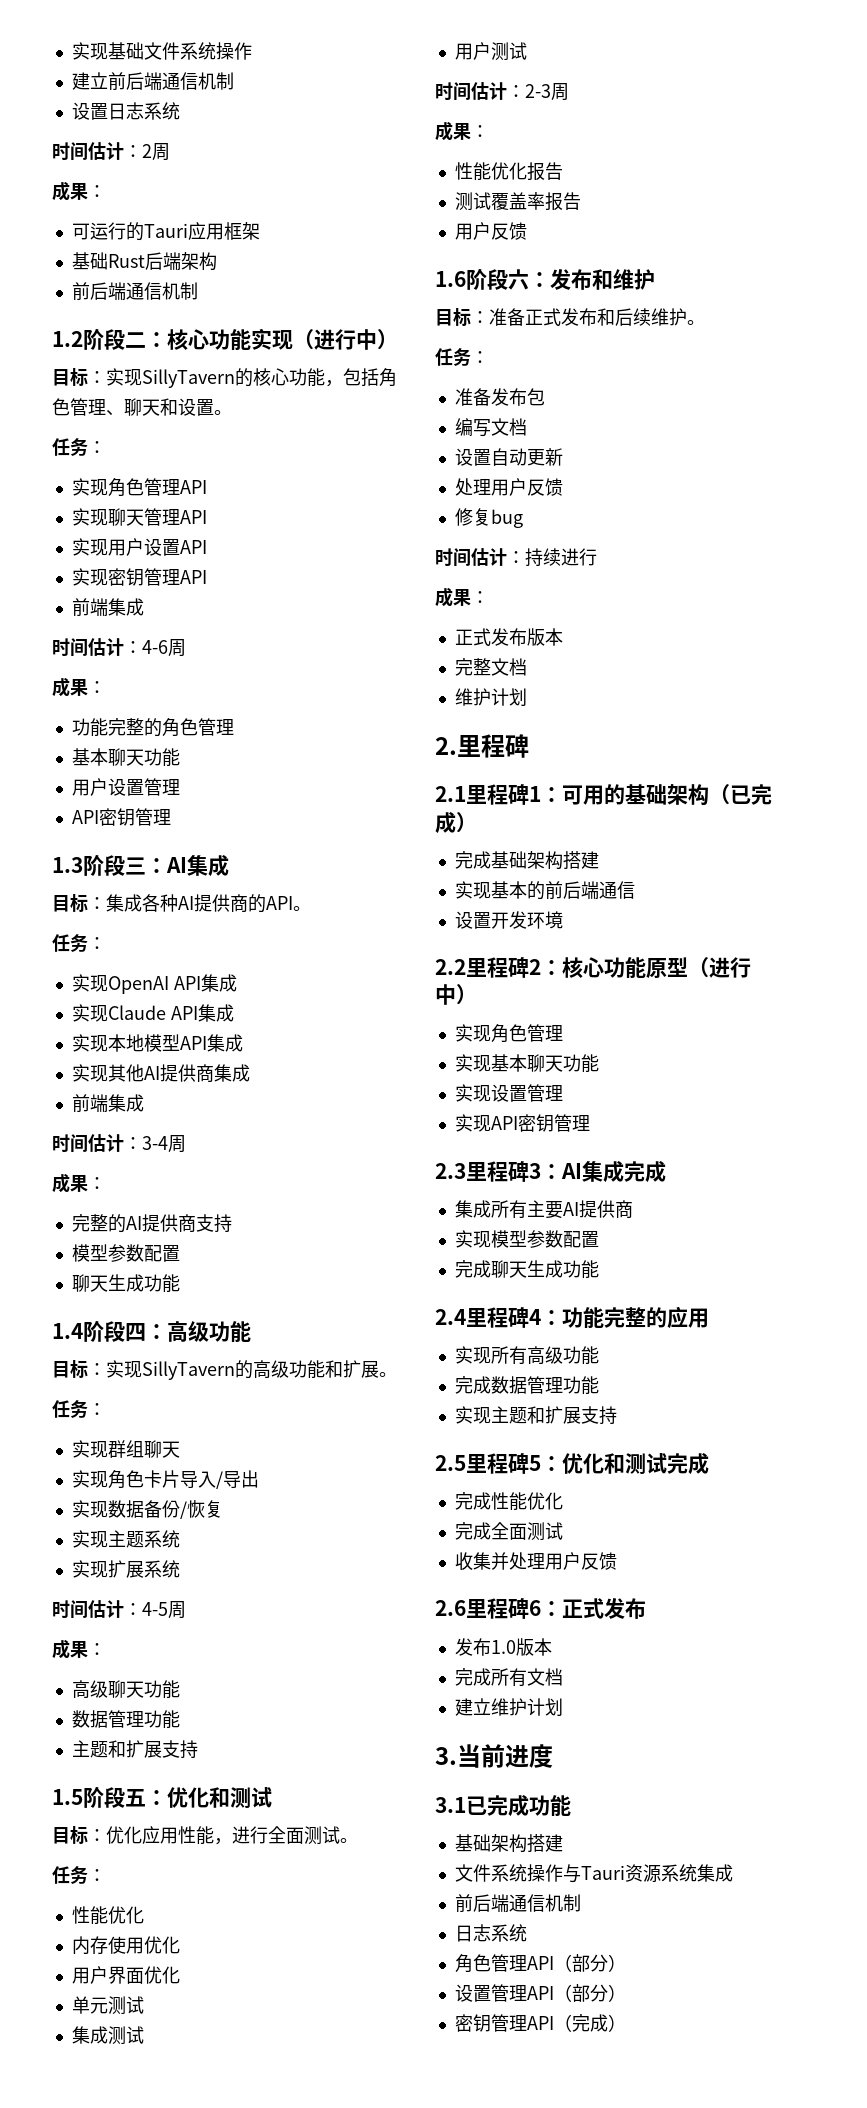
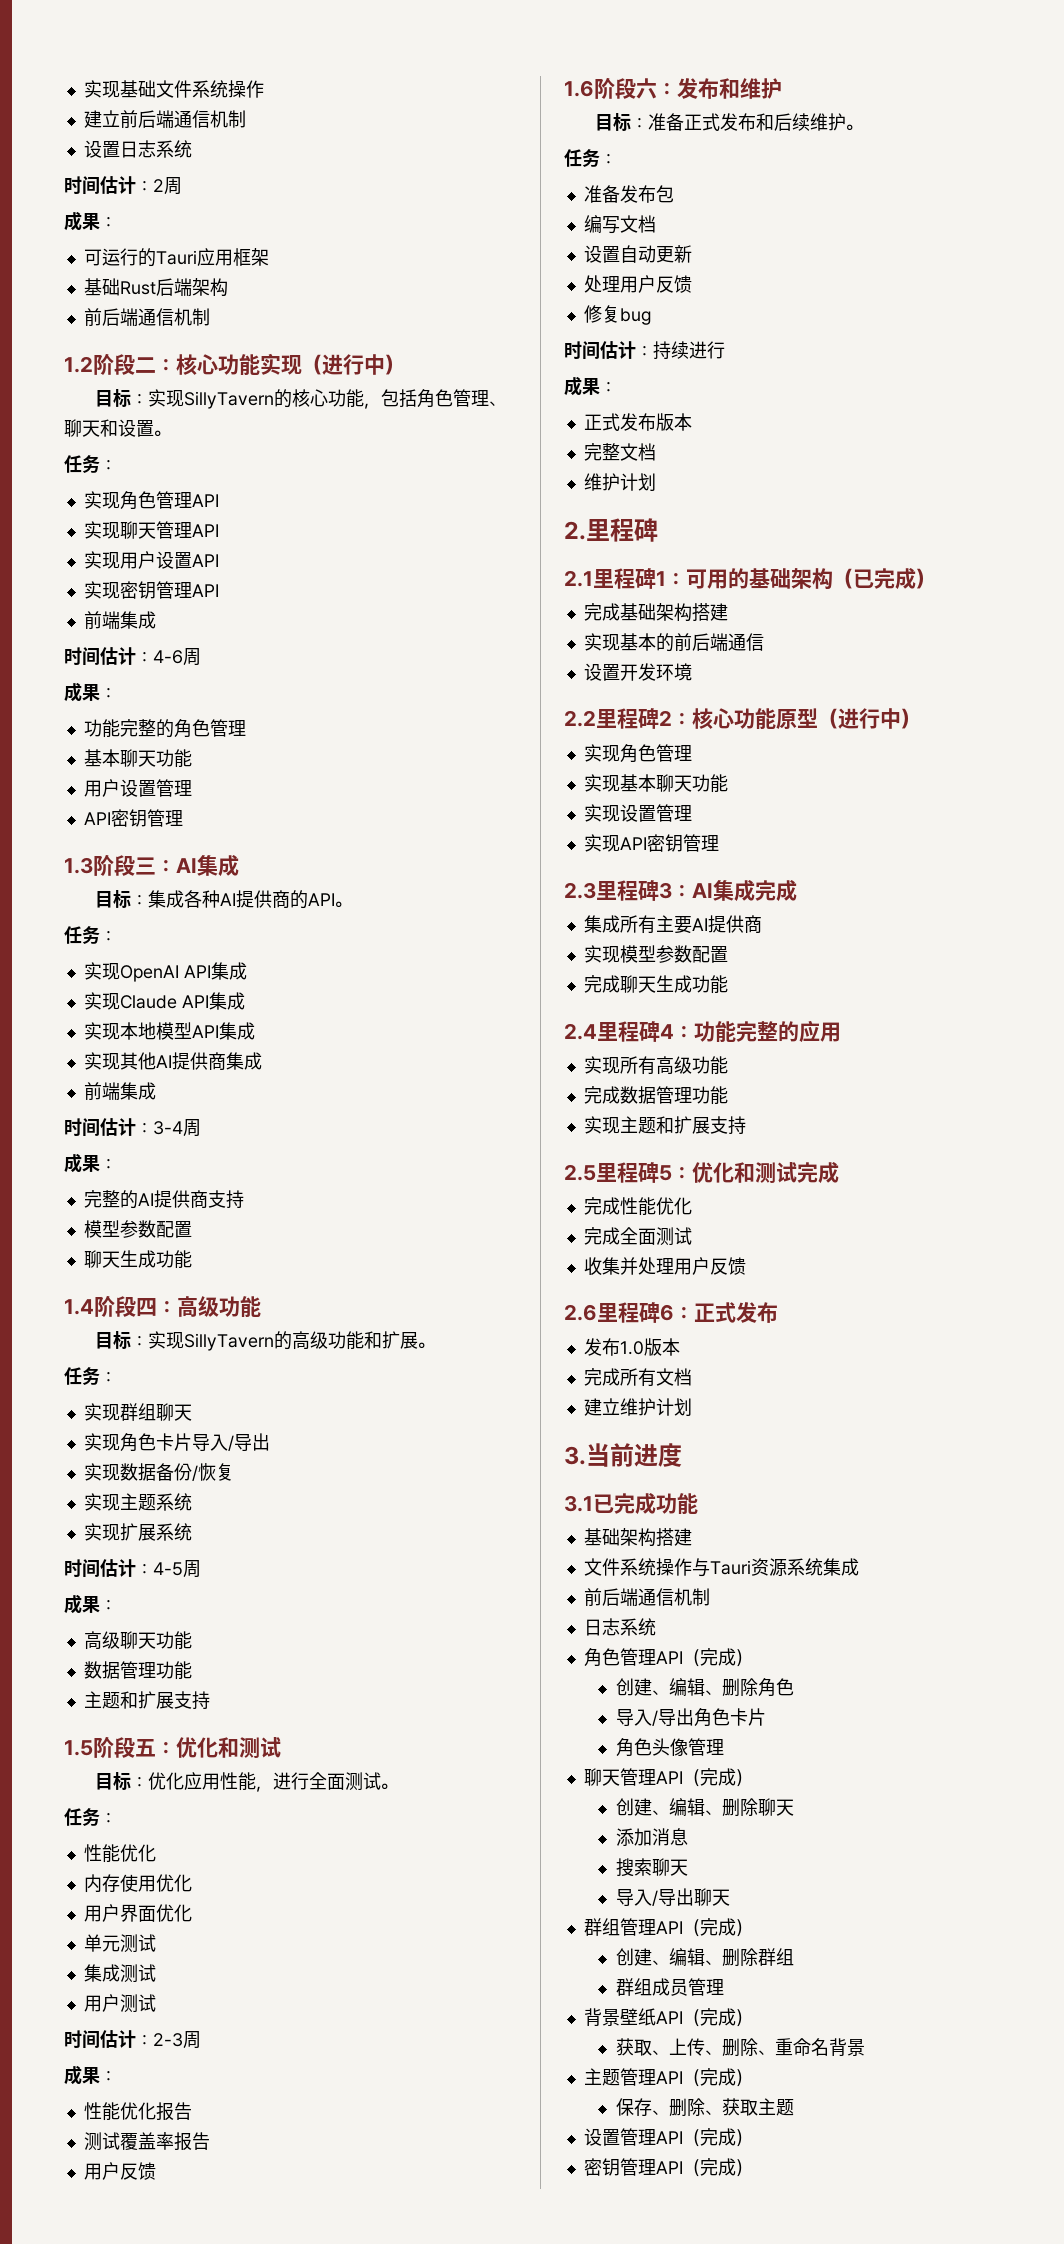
[571,1954,626,1972] 部分） -> [699,1648,753,1667] [615,1678,794,1697] [615,1708,766,1727] [615,1738,724,1757] [583,1768,753,1787] [615,1798,794,1817] [615,1828,688,1846] [615,1858,688,1877] [615,1888,730,1906] [583,1918,753,1937] [615,1948,794,1967] [615,1978,724,1996] [583,2008,753,2027] [615,2038,865,2057] [583,2068,753,2087] [615,2098,794,2117] 完成） // 创建、编辑、删除角色 // 导入/导出角色卡片 // 角色头像管理 // 聊天管理API（完成） // 创建、编辑、删除聊天 // 添加消息 // 搜索聊天 // 导入/导出聊天 // 群组管理API（完成） // 创建、编辑、删除群组 // 群组成员管理 // 背景壁纸API（完成） // 获取、上传、删除、重命名背景 // 主题管理API（完成） // 保存、删除、获取主题
[571,1984,608,2002] 部分 -> [699,2128,736,2146] 完成

